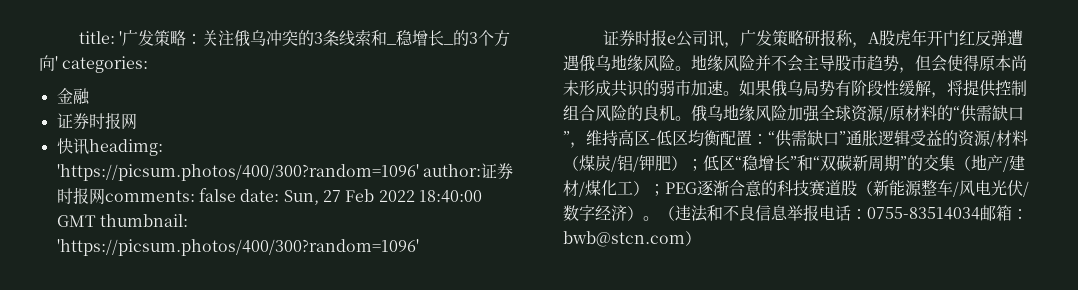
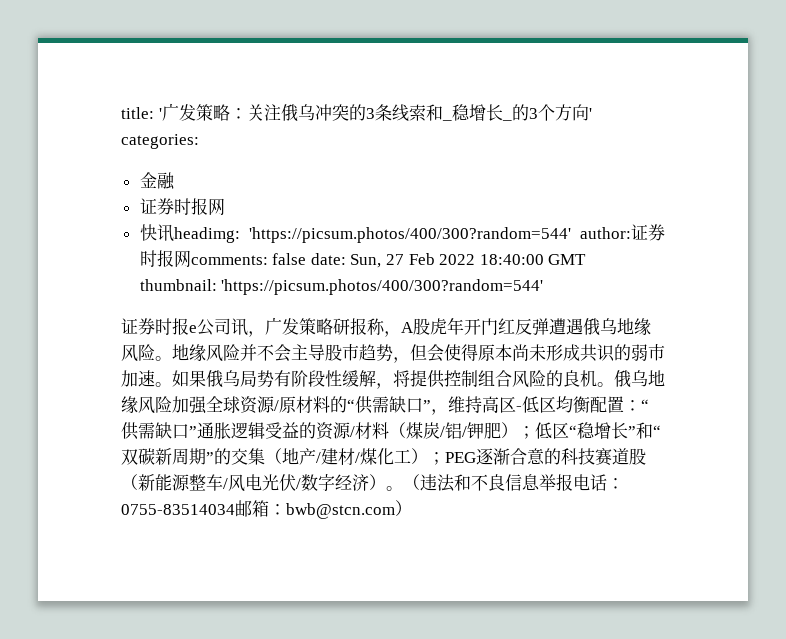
[56,164,419,181] 'https://picsum.photos/400/300?random=1096' -> [248,227,571,243] 'https://picsum.photos/400/300?random=544'
[56,239,419,256] 'https://picsum.photos/400/300?random=1096' -> [221,279,544,295] 'https://picsum.photos/400/300?random=544'

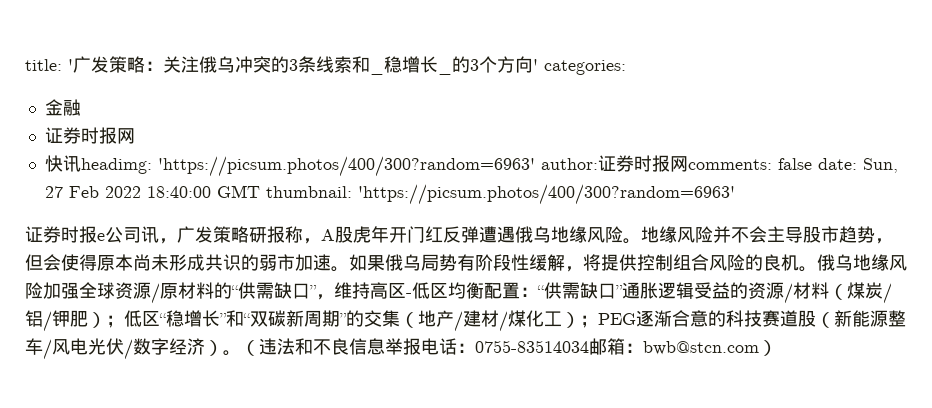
[248,227,571,243] 'https://picsum.photos/400/300?random=544' -> [157,156,535,177] 'https://picsum.photos/400/300?random=6963'
[221,279,544,295] 'https://picsum.photos/400/300?random=544' -> [357,184,735,205] 'https://picsum.photos/400/300?random=6963'

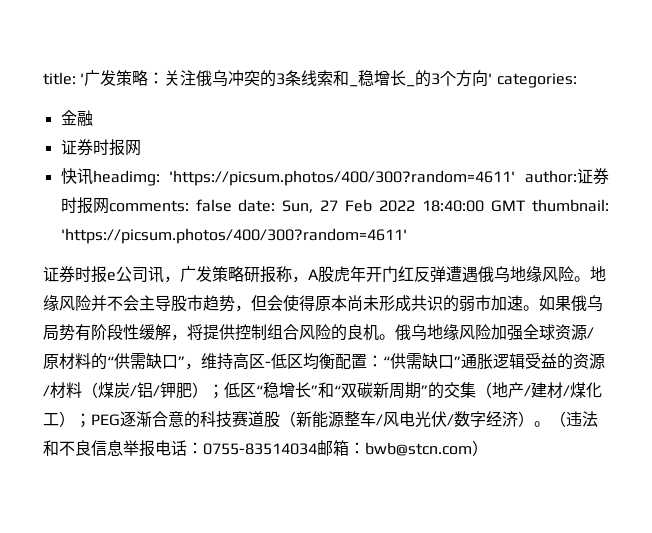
[157,156,535,177] 'https://picsum.photos/400/300?random=6963' -> [169,170,516,186] 'https://picsum.photos/400/300?random=4611'
[357,184,735,205] 'https://picsum.photos/400/300?random=6963' -> [60,228,407,244] 'https://picsum.photos/400/300?random=4611'

